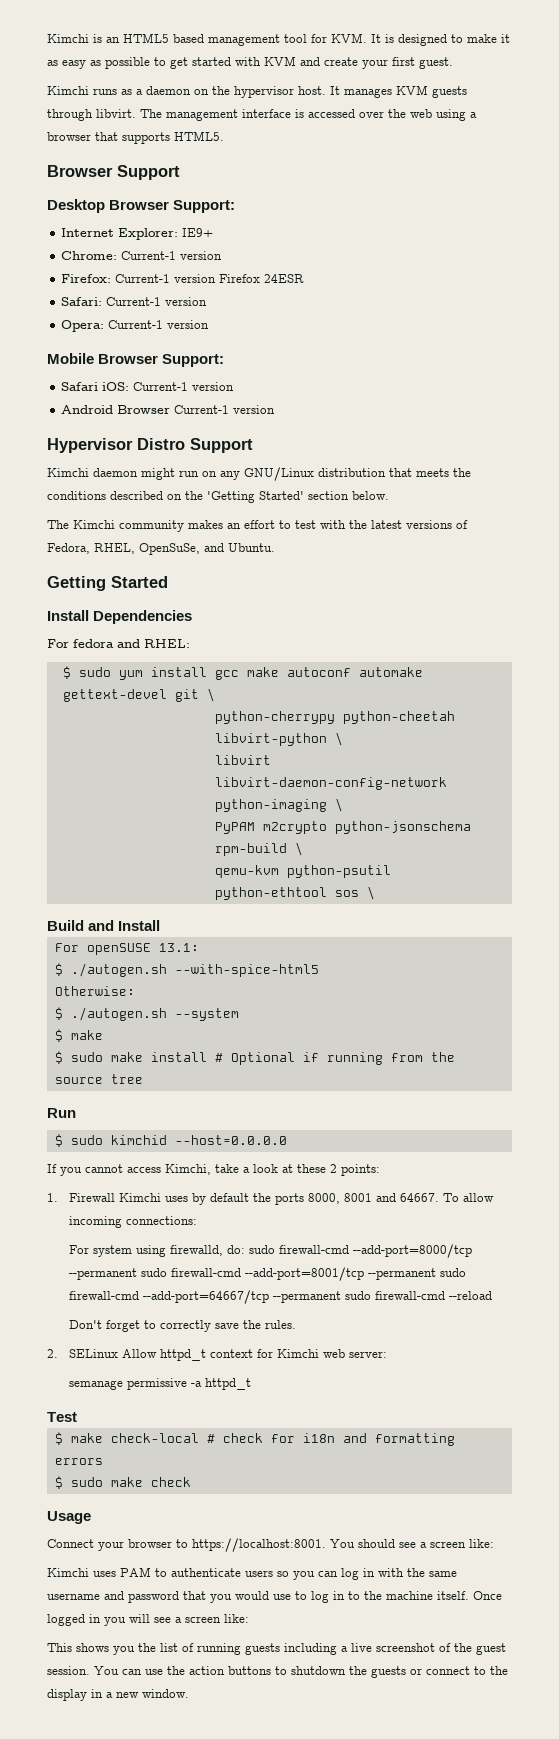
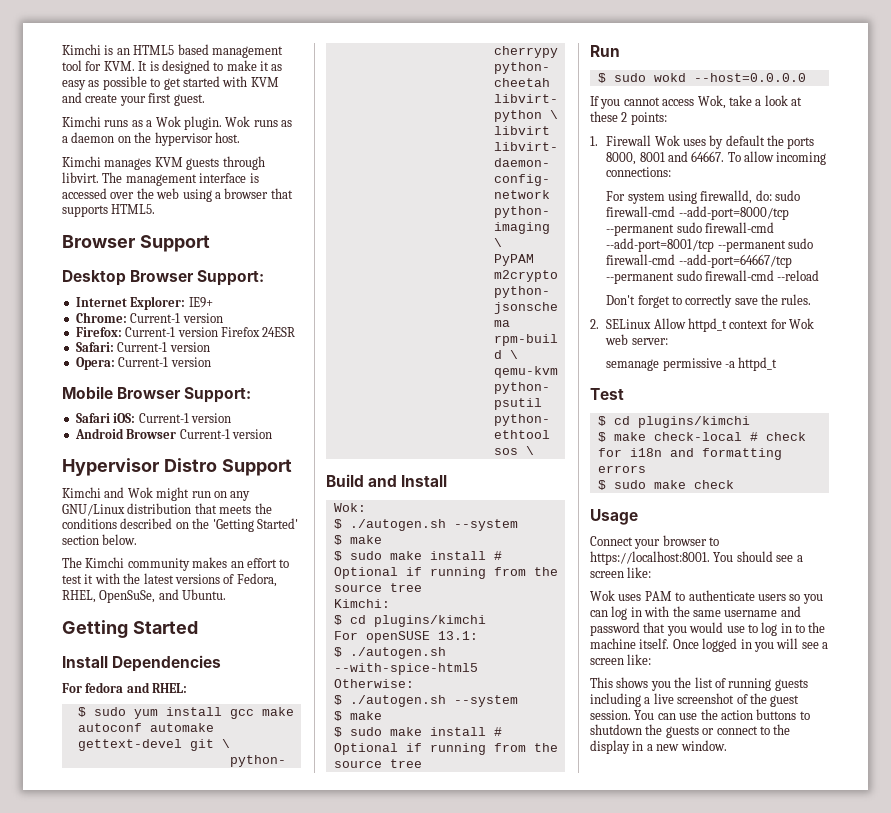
(143, 92) none -> [155,116,292,130] [62,136,68,143] Wok plugin. Wok runs as a
[330,86,340,95] It -> [62,156,101,167] // Kimchi
[93,468,138,477] daemon -> [104,487,153,498] and Wok
(316, 524) none -> [84,574,94,584] it
(161, 925) none -> [333,503,366,512] [333,519,518,531] [333,535,382,545] [333,551,502,561] [333,567,558,579] [333,583,422,592] [333,599,390,608] [333,615,486,627] // Wok: // $ ./autogen.sh --system // $ make // $ sudo make install # Optional if running from the source tree // Kimchi: // $ cd plugins/kimchi
[110,1135,167,1145] kimchid -> [653,73,686,82] wokd
[165,1164,211,1175] Kimchi, -> [697,95,726,109] Wok,
[118,1193,161,1202] Kimchi -> [654,135,680,146] Wok
[276,1349,319,1358] Kimchi -> [789,318,815,329] Wok
(77, 1417) none -> [597,416,750,428] // $ cd plugins/kimchi
[47,1568,89,1577] Kimchi -> [590,590,615,601] Wok

